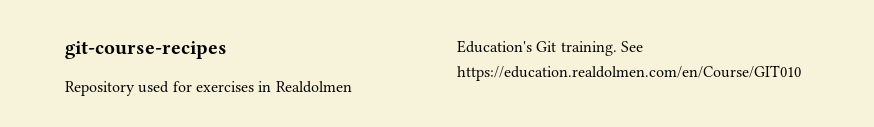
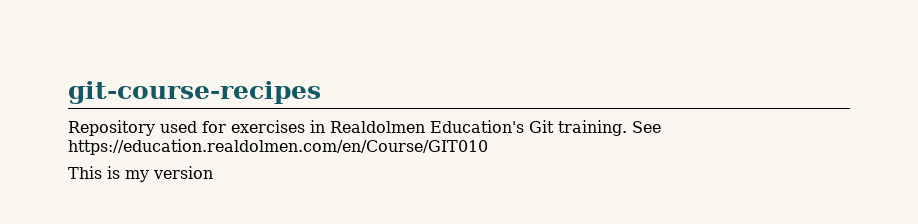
(801, 73) none -> [68,166,213,182] // This is my version

